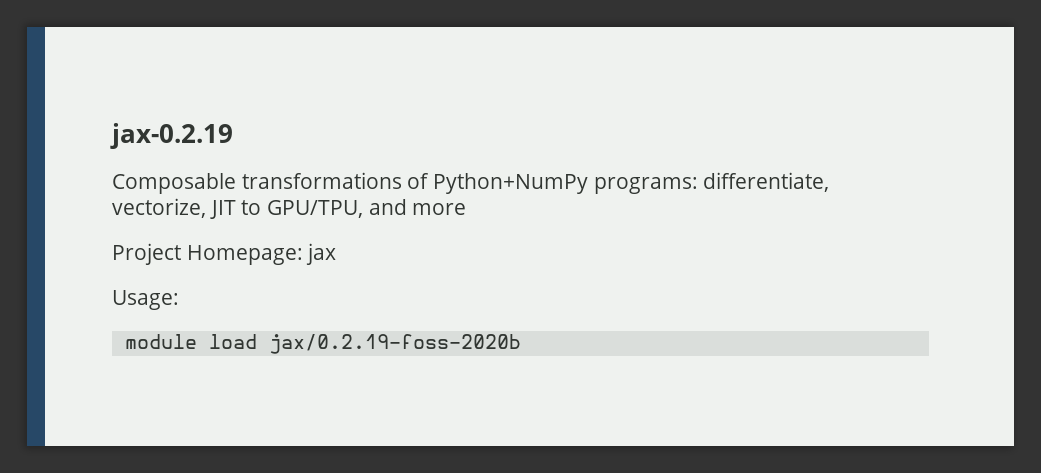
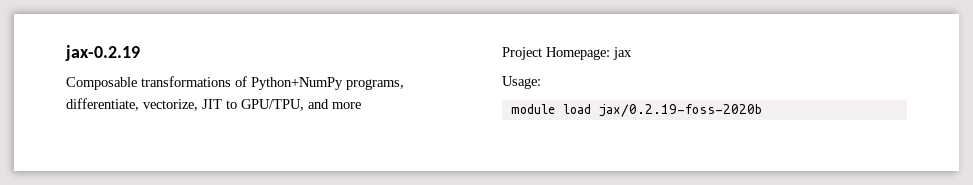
[593,177,698,194] programs: -> [346,79,404,90] programs,

